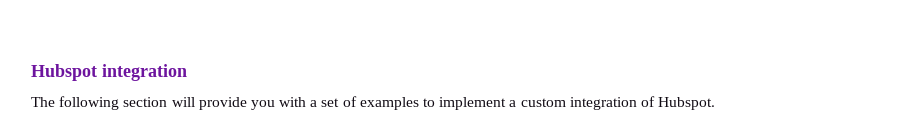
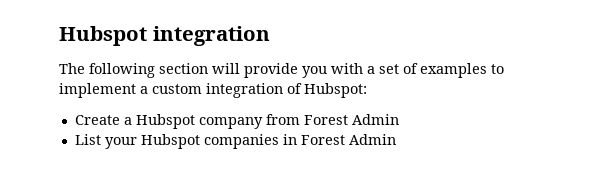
[658,97,716,110] Hubspot. -> [304,83,367,98] [74,114,399,129] [74,134,396,149] Hubspot: // Create a Hubspot company from Forest Admin // List your Hubspot companies in Forest Admin

